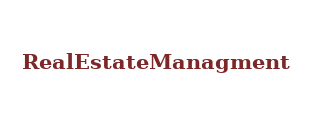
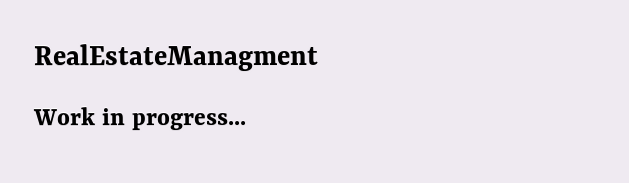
(290, 63) none -> [33,107,248,131] // Work in progress...

